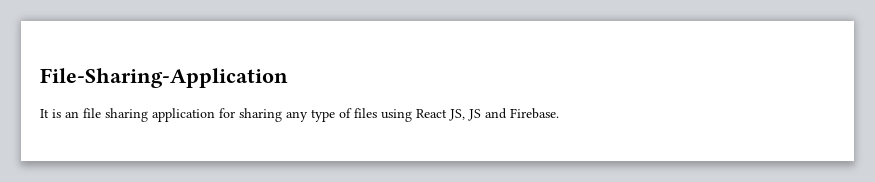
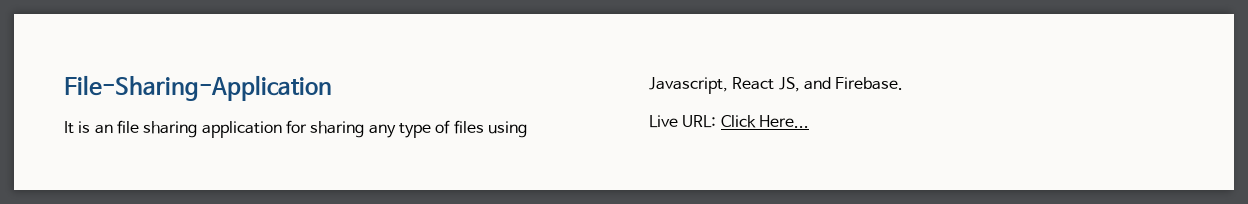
(412, 115) none -> [649,77,728,94] Javascript,
[468,109,481,121] JS -> (800, 84) none
(559, 113) none -> [649,115,809,128] // Live URL: Click Here...

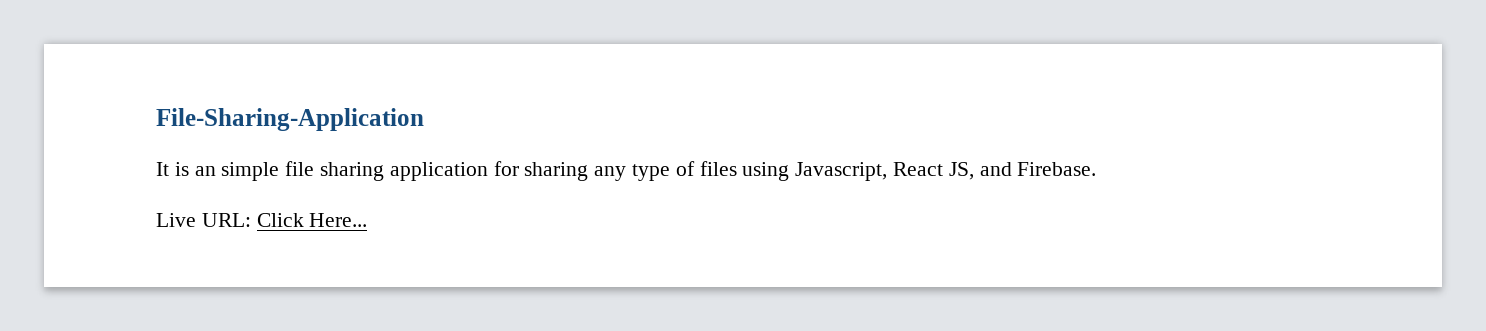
(113, 129) none -> [221,162,280,181] simple

